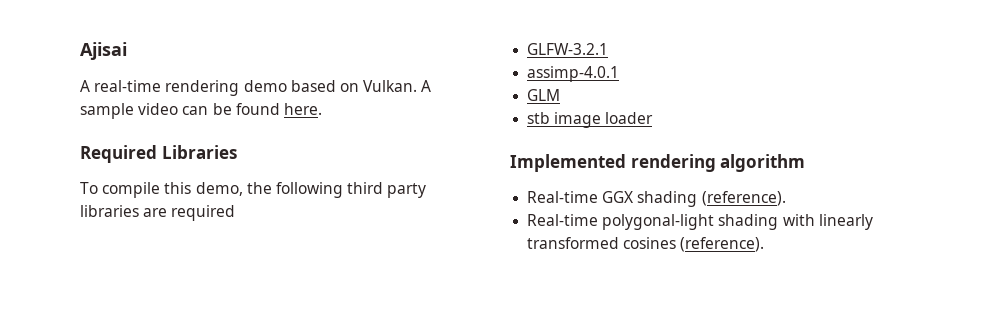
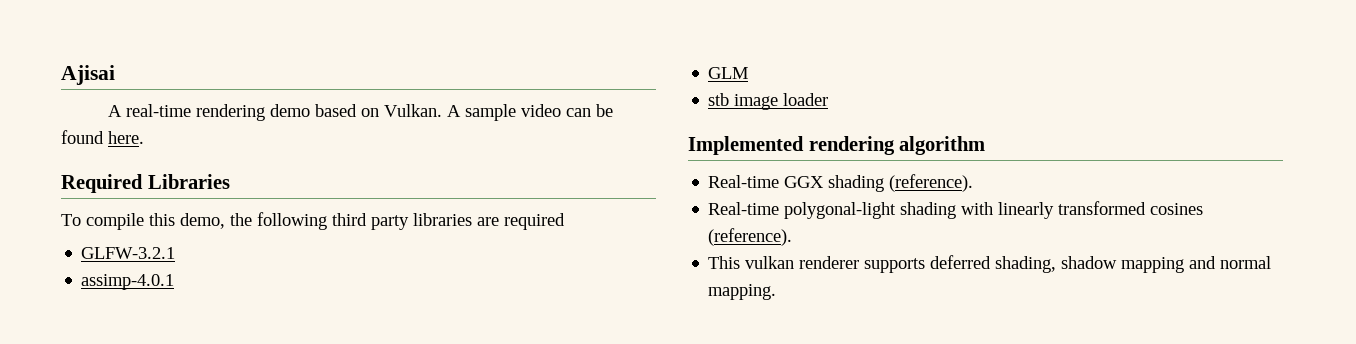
(765, 244) none -> [708,255,1272,273] [708,284,777,300] // This vulkan renderer supports deferred shading, shadow mapping and normal mapping.

